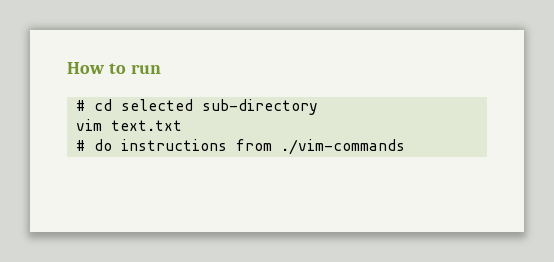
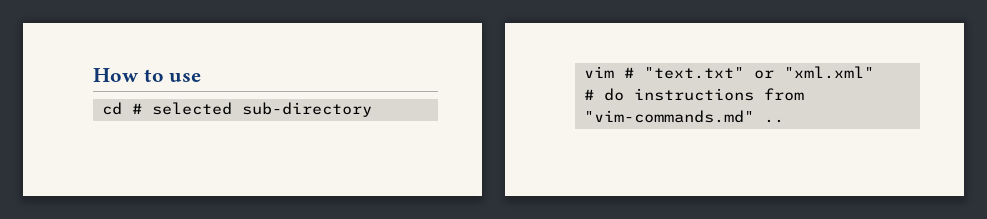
[130,64,161,74] [76,99,113,111] run // # cd -> [169,73,202,82] [102,102,143,115] use // cd #
[111,120,183,131] text.txt -> [624,66,875,79] # "text.txt" or "xml.xml"
[281,139,406,155] ./vim-commands -> [584,110,785,123] "vim-commands.md" ..

